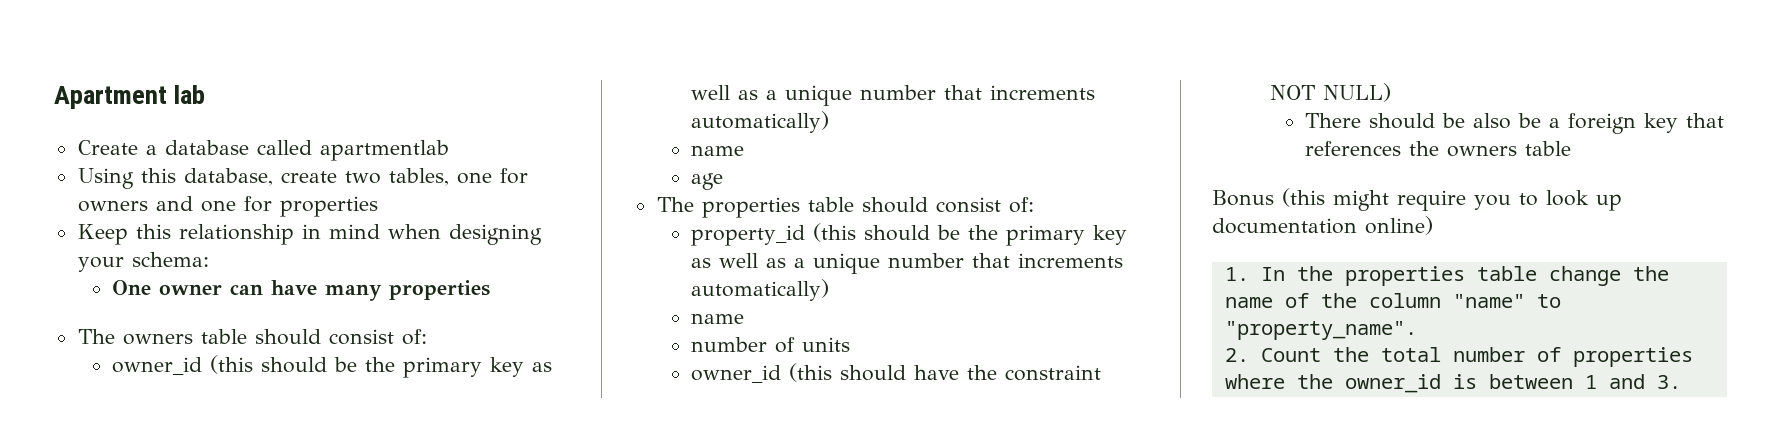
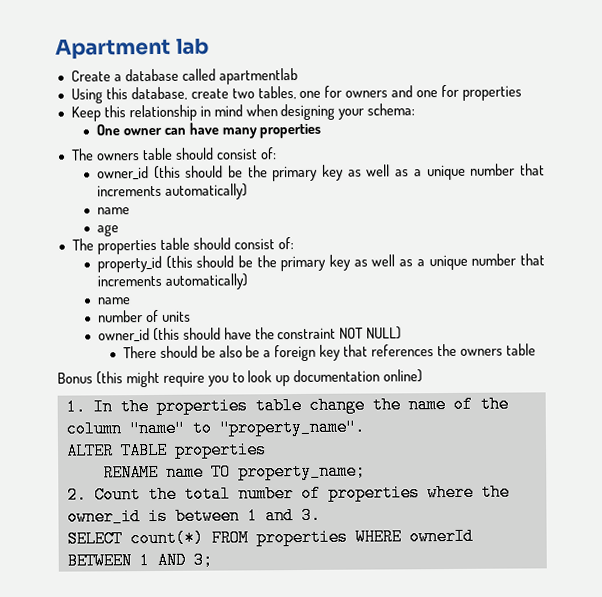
(1417, 330) none -> [65,441,267,460] [102,462,366,482] // ALTER TABLE properties // RENAME name TO property_name;
(1681, 382) none -> [66,527,474,548] [66,551,213,570] // SELECT count(*) FROM properties WHERE ownerId BETWEEN 1 AND 3;

